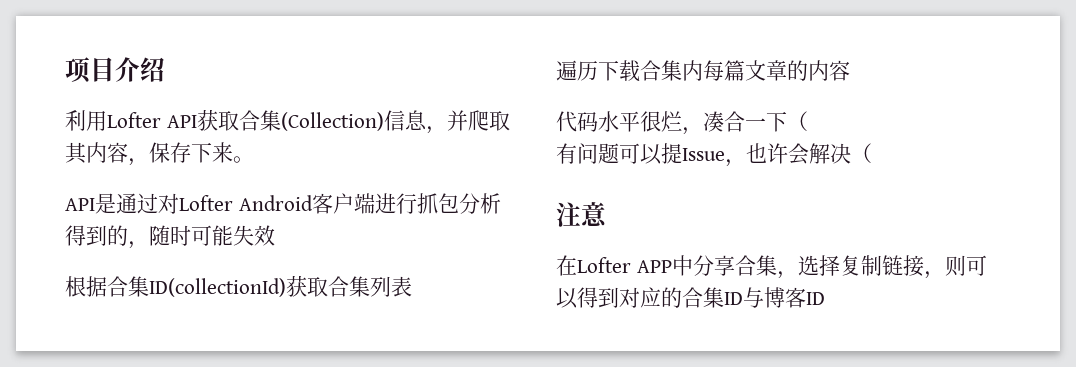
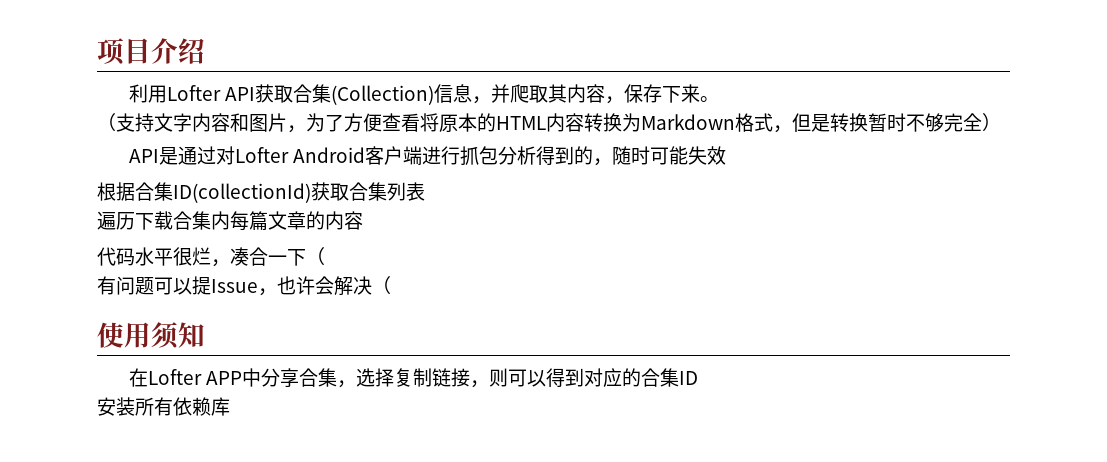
(254, 159) none -> [97,113,1001,133] // （支持文字内容和图片，为了方便查看将原本的HTML内容转换为Markdown格式，但是转换暂时不够完全）
[556,202,607,227] 注意 -> [97,322,205,349] 使用须知
[743,287,825,308] 与博客ID -> [97,397,230,416] // 安装所有依赖库

